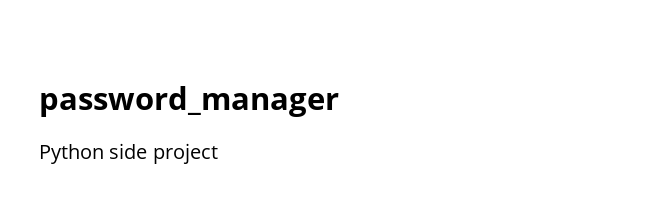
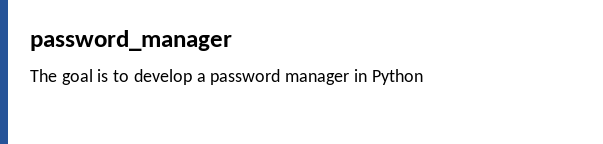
[39,143,218,164] Python side project -> [30,69,423,85] The goal is to develop a password manager in Python

